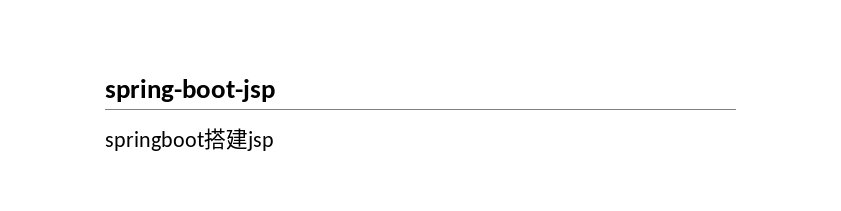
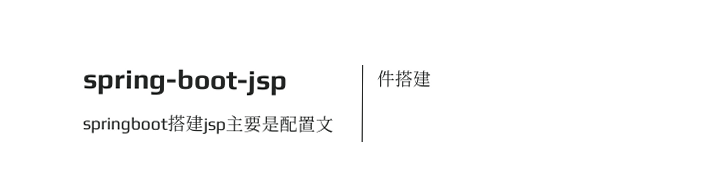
(274, 141) none -> [225,115,334,134] [377,70,432,88] 主要是配置文件搭建

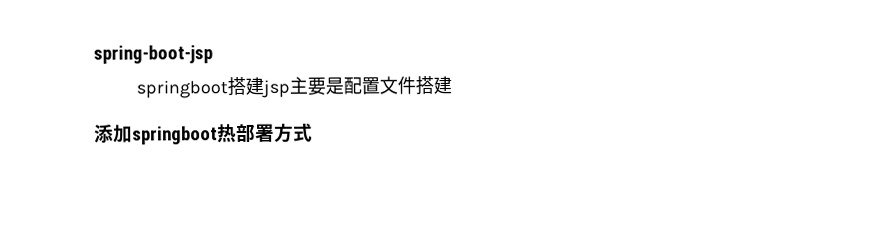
(432, 79) none -> [94,122,313,145] // 添加springboot热部署方式

